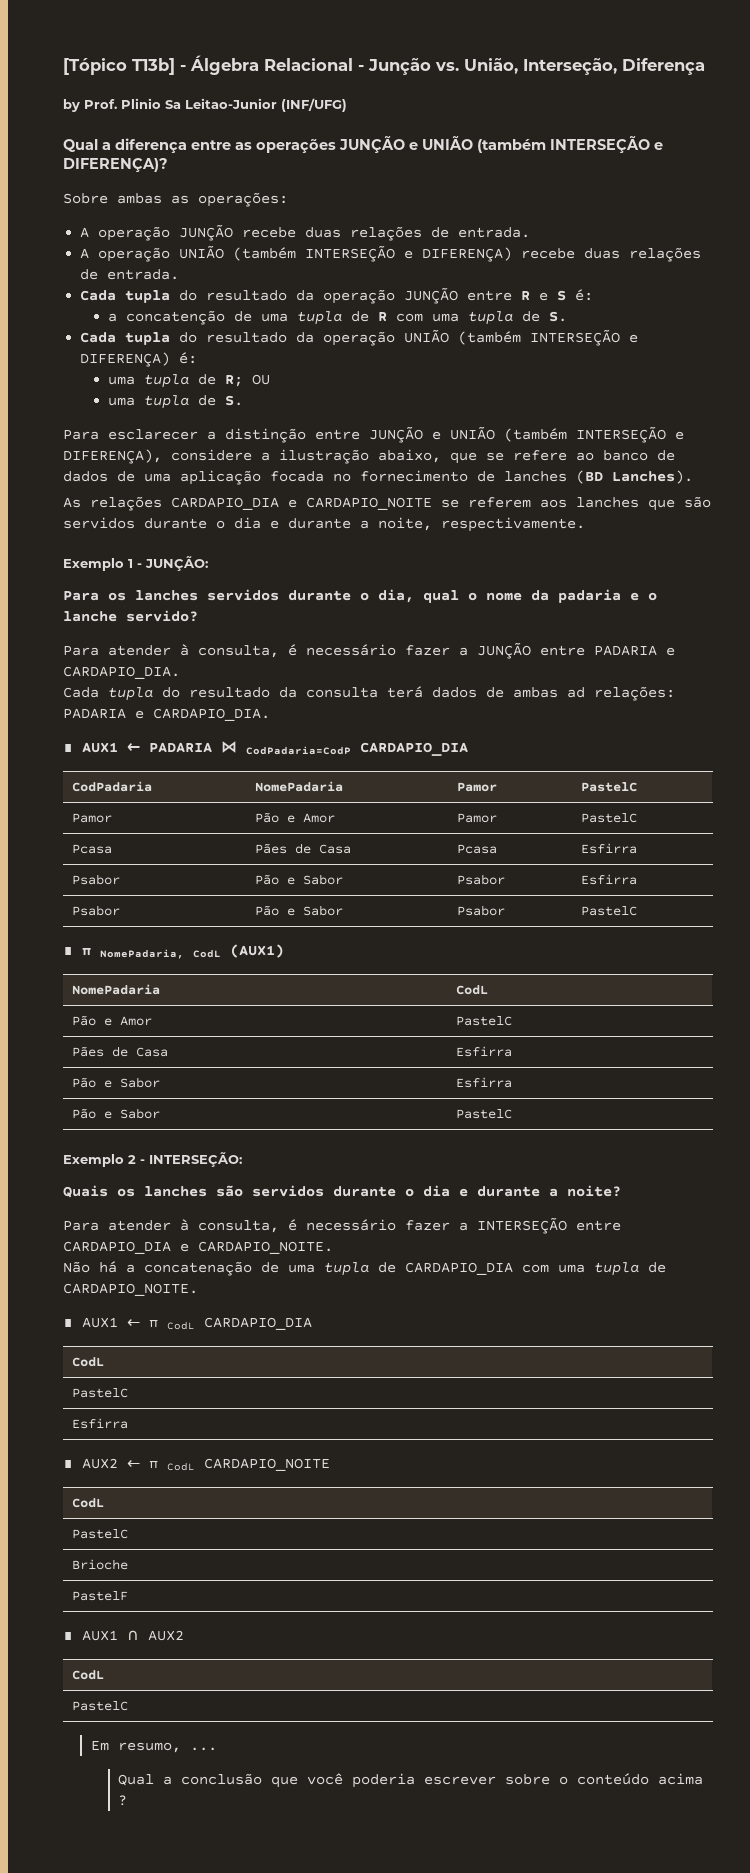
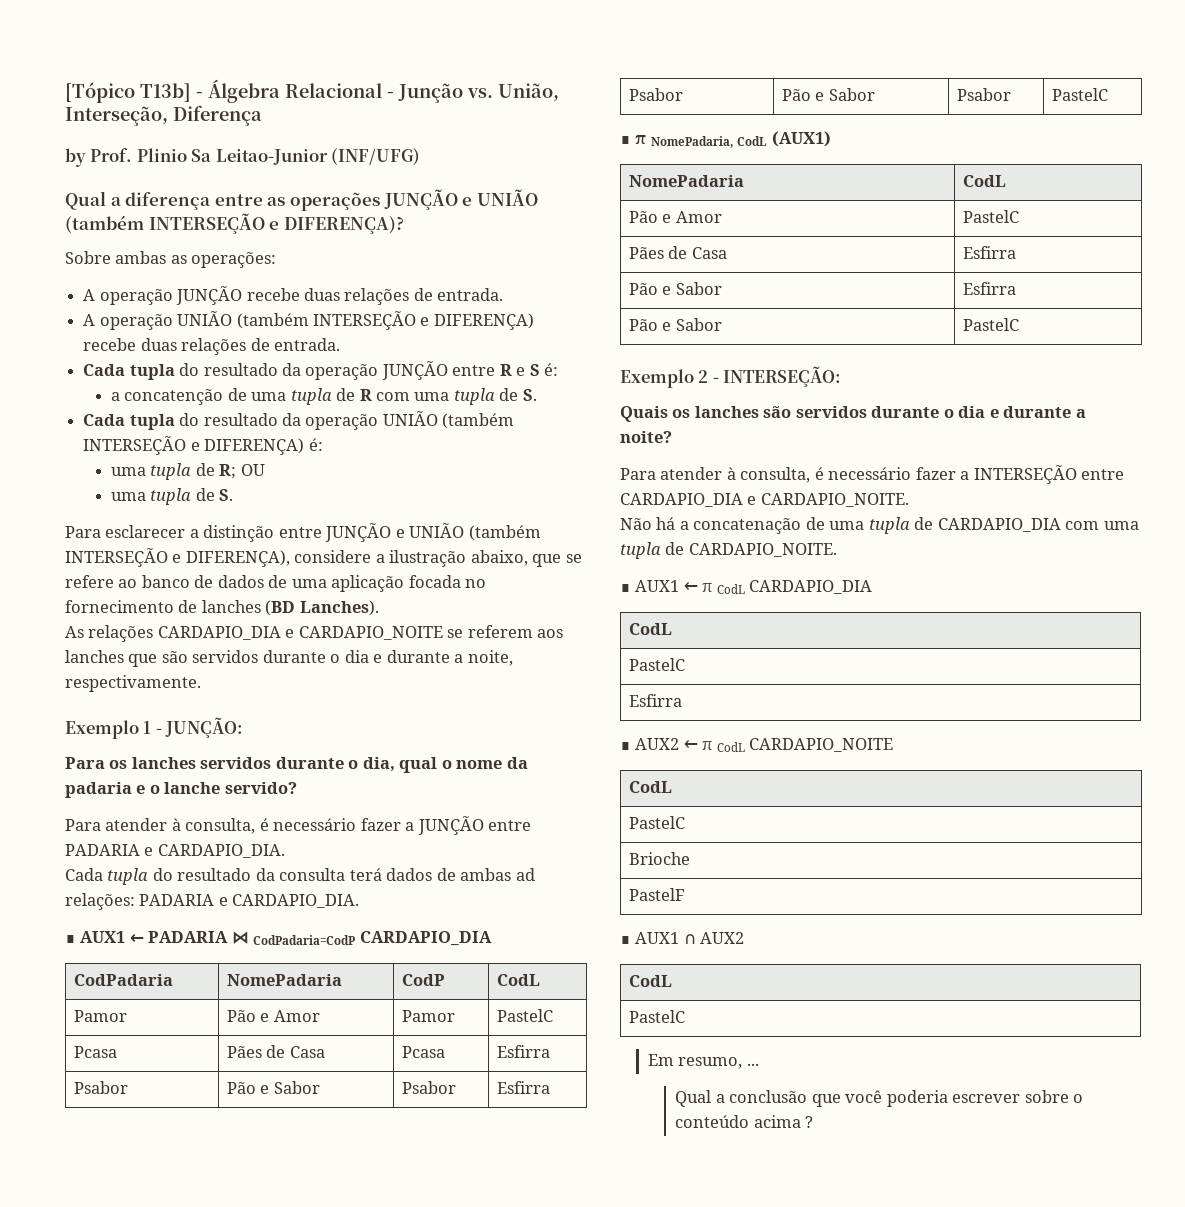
[457,782,498,792] [581,782,638,792] Pamor | PastelC -> [401,974,445,986] [496,974,540,986] CodP | CodL

